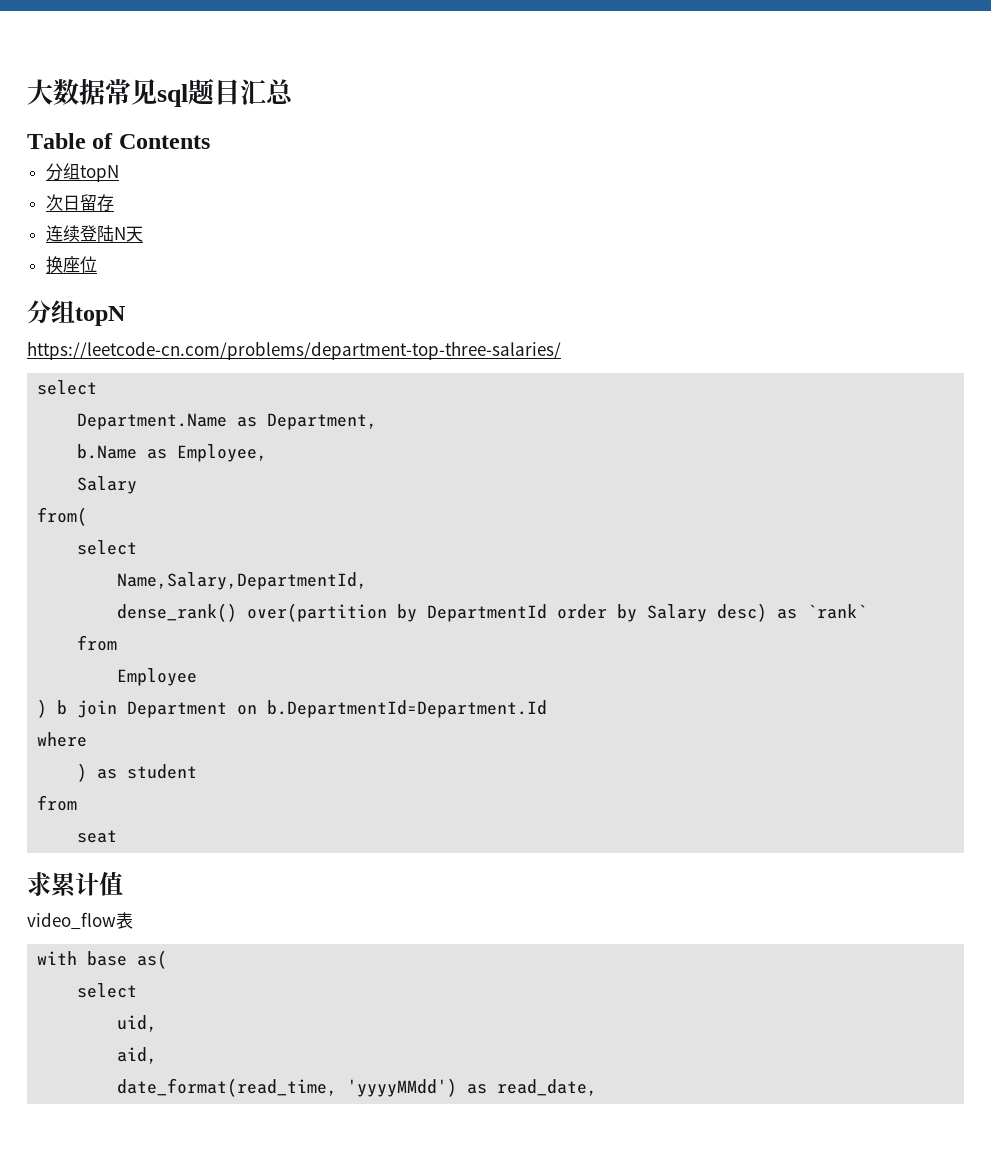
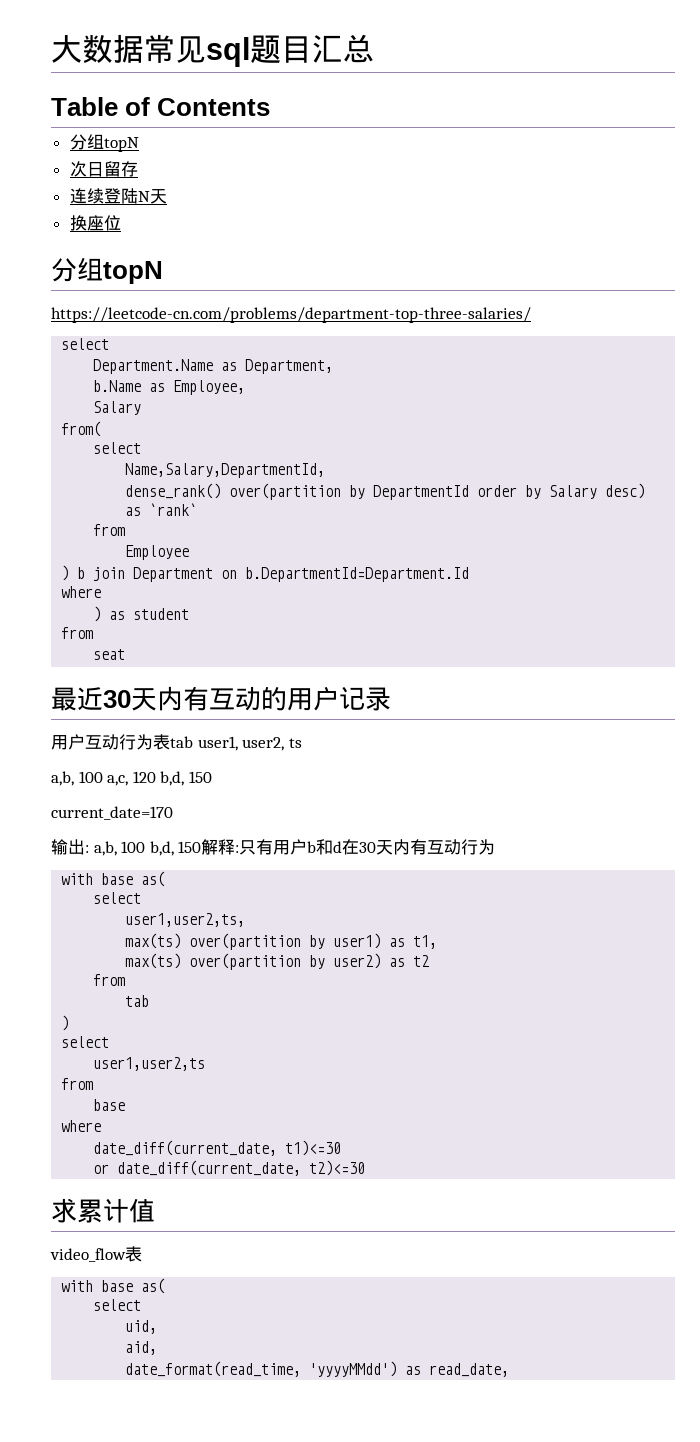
(118, 836) none -> [51,686,391,711] [51,734,302,751] [51,771,212,786] [51,806,173,820] [51,839,496,856] [61,871,166,887] [93,892,142,904] [125,913,246,927] [125,933,438,950] [125,953,430,970] [93,974,126,986] [125,995,150,1007] [61,1015,70,1031] [61,1036,110,1048] [93,1057,206,1071] [61,1078,94,1090] [93,1099,126,1111] [61,1120,102,1132] [93,1140,342,1156] [93,1160,366,1176] // 最近30天内有互动的用户记录 // 用户互动行为表tab user1, user2, ts // a,b, 100 a,c, 120 b,d, 150 // current_date=170 // 输出: a,b, 100 b,d, 150解释:只有用户b和d在30天内有互动行为 // with base as( // select // user1,user2,ts, // max(ts) over(partition by user1) as t1, // max(ts) over(partition by user2) as t2 // from // tab // ) // select // user1,user2,ts // from // base // where // date_diff(current_date, t1)<=30 // or date_diff(current_date, t2)<=30

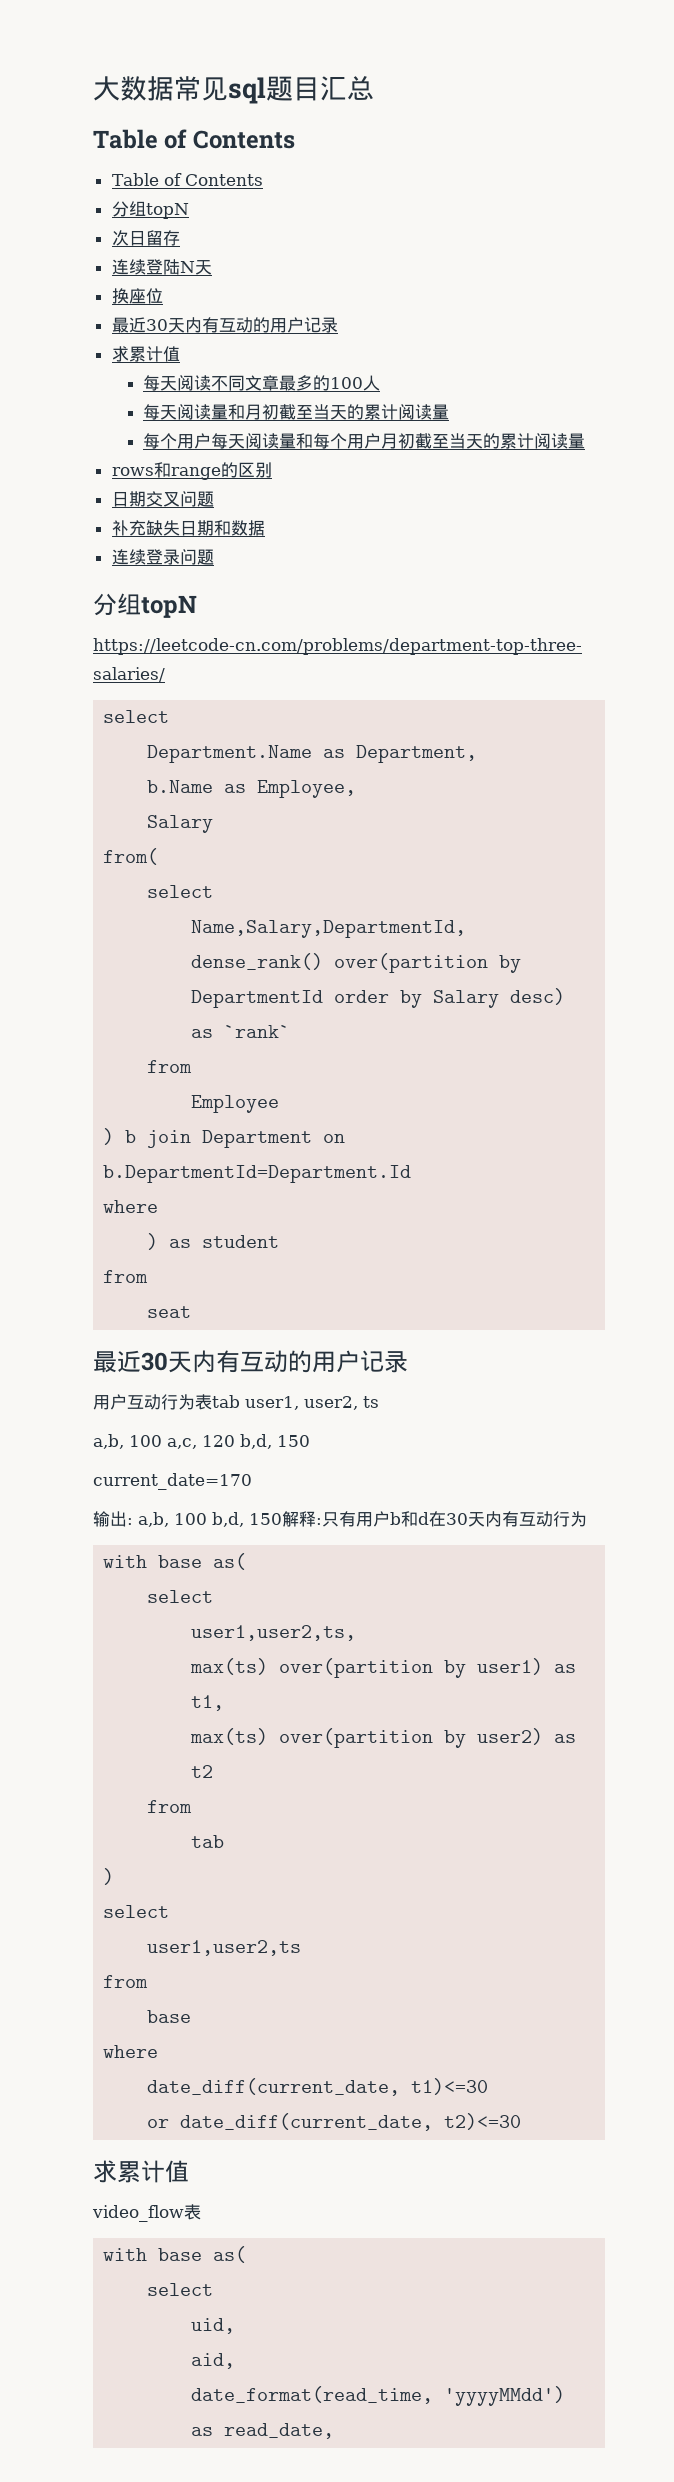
(271, 107) none -> [111,173,263,186] // Table of Contents
(121, 223) none -> [111,317,338,333] [111,346,180,362] [143,375,381,391] [143,404,450,420] [143,433,586,449] [111,462,272,480] [111,491,214,507] [111,520,265,536] [111,549,214,565] // 最近30天内有互动的用户记录 // 求累计值 // 每天阅读不同文章最多的100人 // 每天阅读量和月初截至当天的累计阅读量 // 每个用户每天阅读量和每个用户月初截至当天的累计阅读量 // rows和range的区别 // 日期交叉问题 // 补充缺失日期和数据 // 连续登录问题

